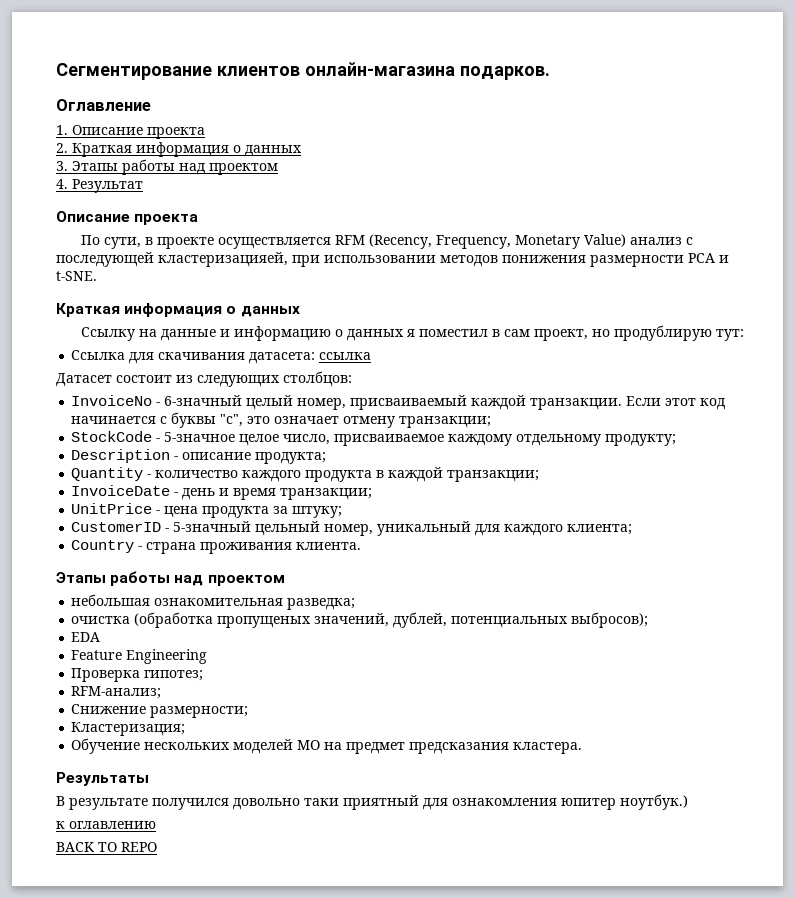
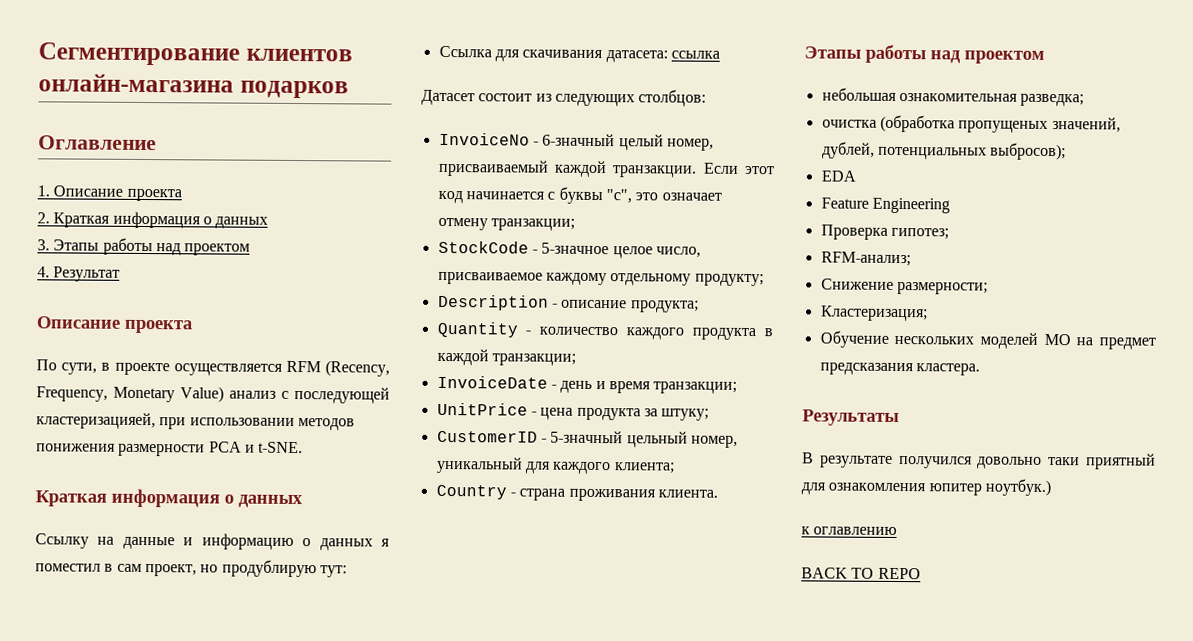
[459,66,550,80] подарков. -> [239,80,349,99] подарков

